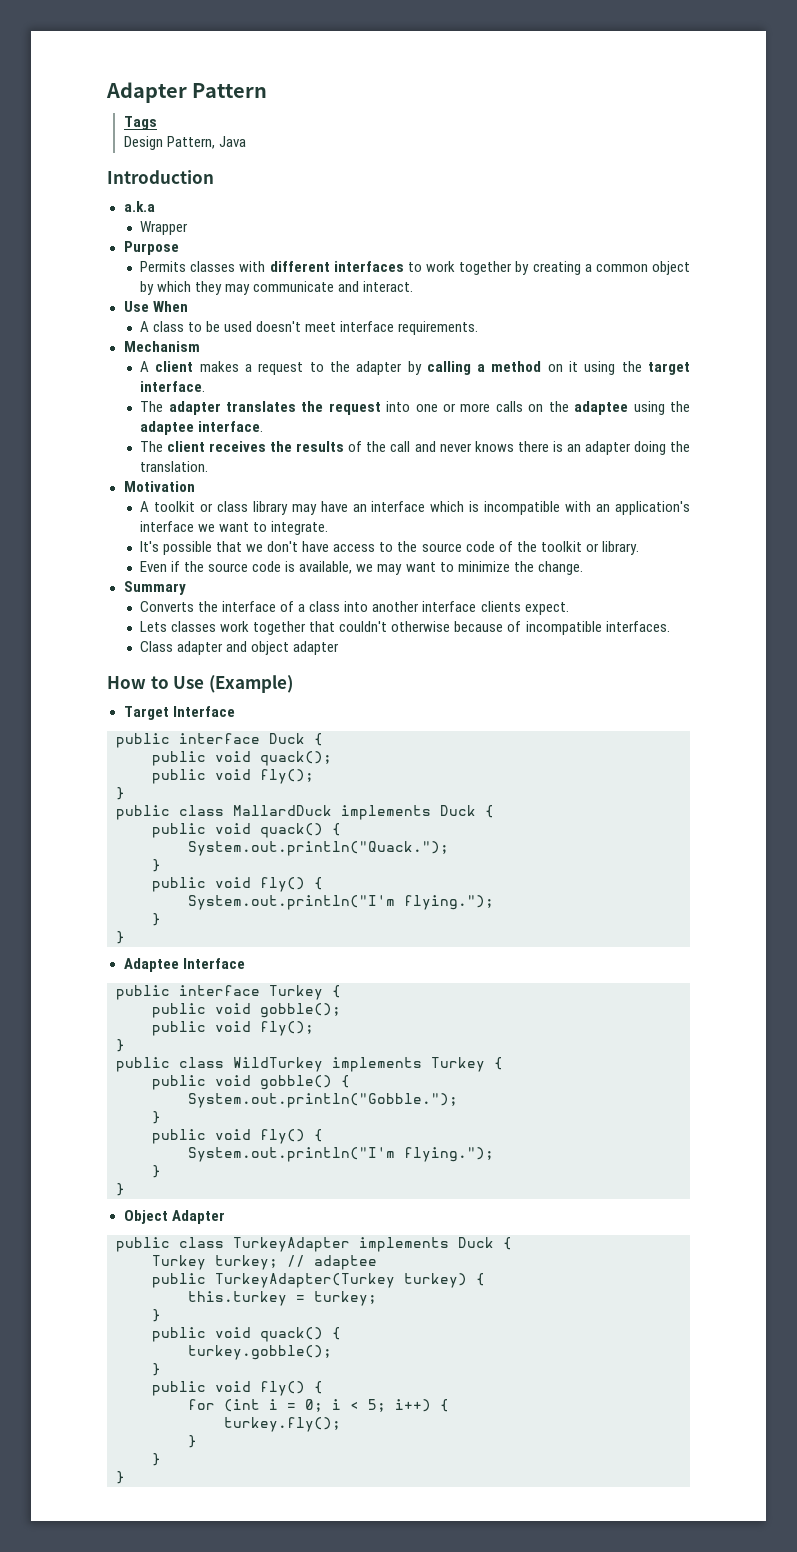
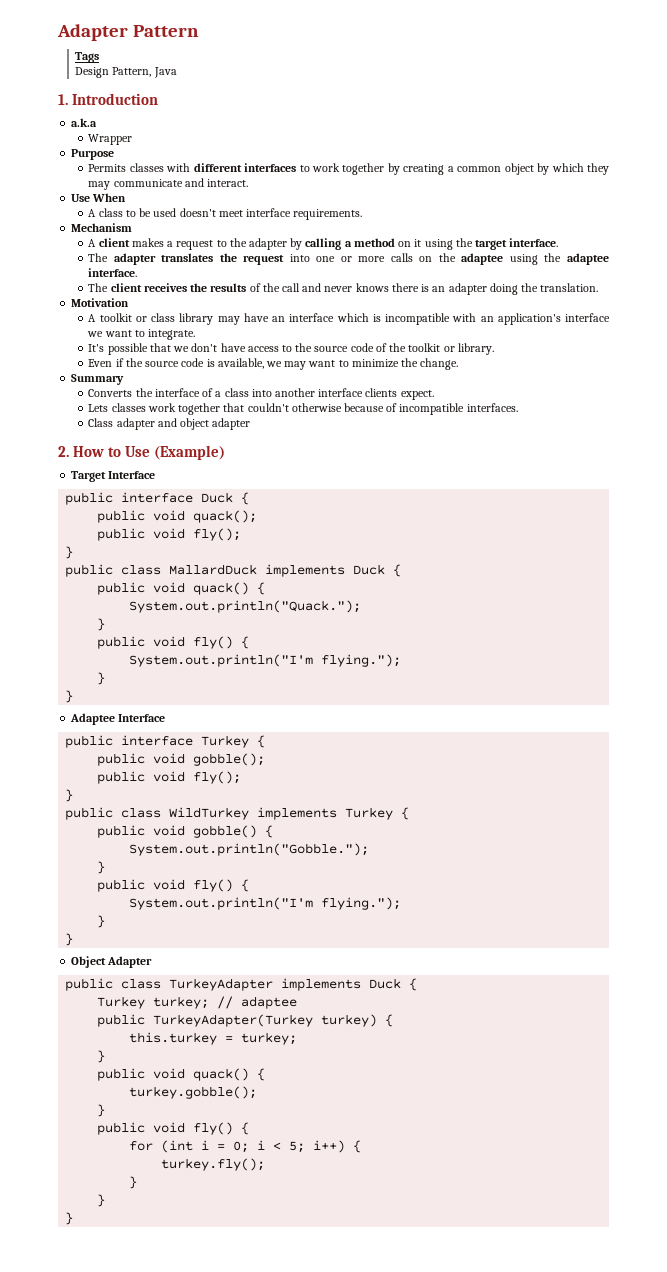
(246, 141) none -> [58,94,68,105] 1.
(340, 648) none -> [58,446,69,457] 2.

